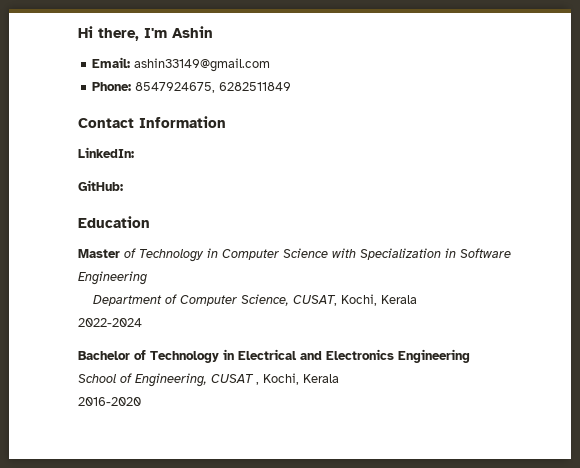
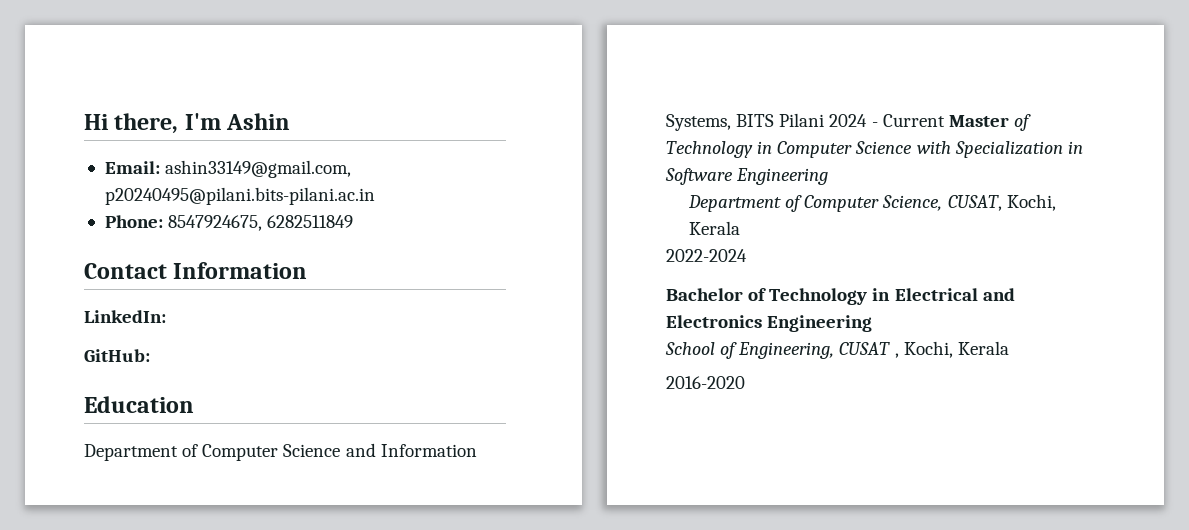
[134,58,271,72] ashin33149@gmail.com -> [165,160,352,178] [104,187,375,205] ashin33149@gmail.com, p20240495@pilani.bits-pilani.ac.in
(150, 222) none -> [84,443,477,461] [666,113,945,131] Department of Computer Science and Information Systems, BITS Pilani 2024 - Current

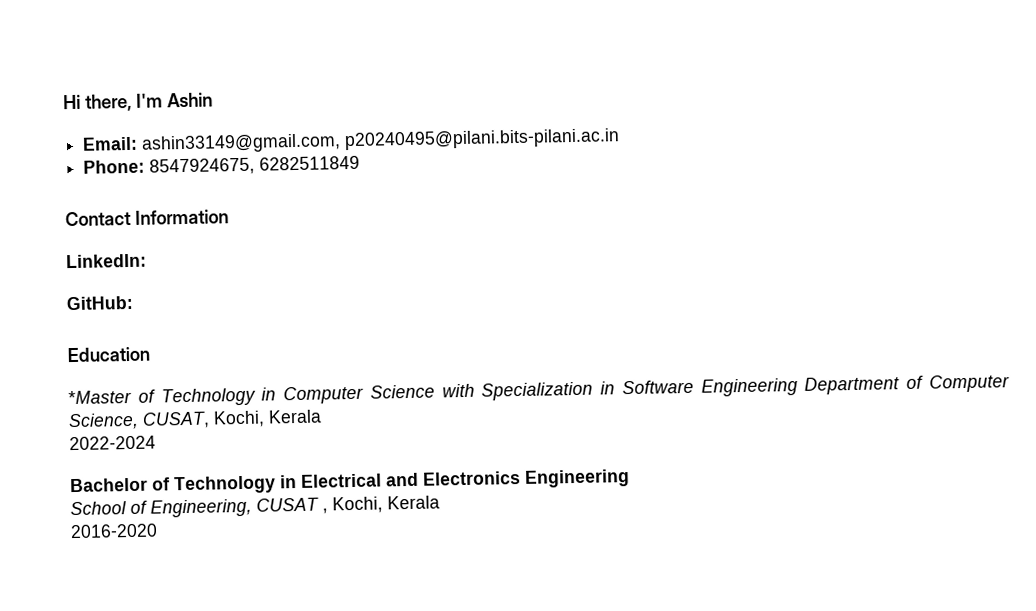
[84,443,477,461] [666,113,1009,131] Department of Computer Science and Information Systems, BITS Pilani 2024 - Current Master -> [68,389,132,405] *Master
(829, 176) // -> (798, 387) none

